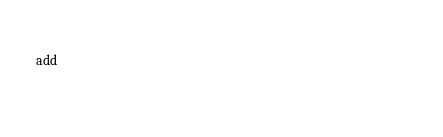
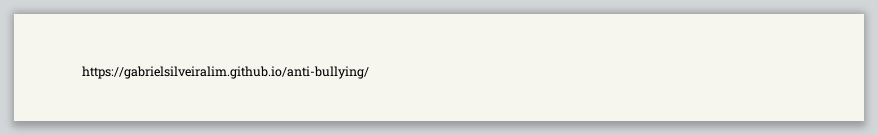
[36,54,57,65] add -> [82,66,369,79] https://gabrielsilveiralim.github.io/anti-bullying/

